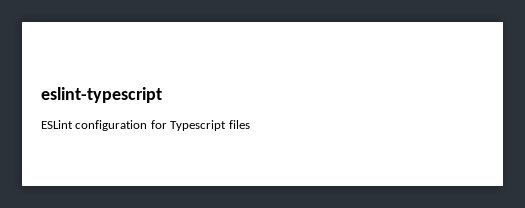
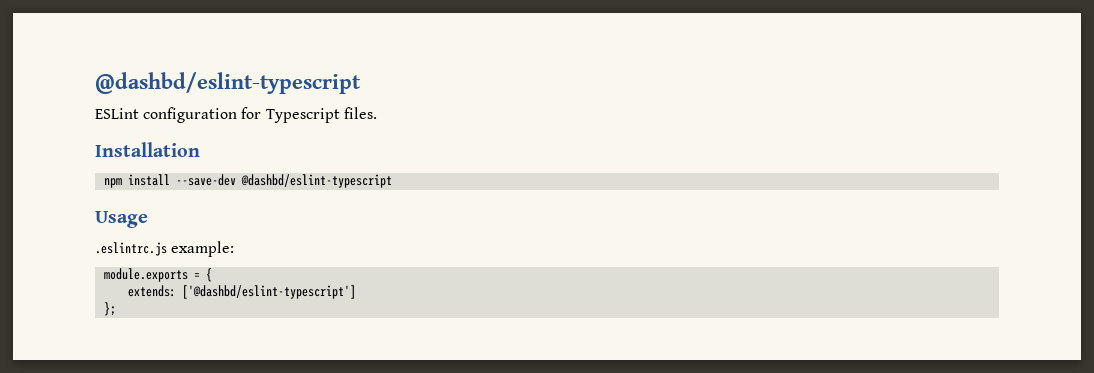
[41,87,162,103] eslint-typescript -> [95,72,361,94] @dashbd/eslint-typescript
[228,120,250,129] files -> [343,107,377,119] [95,142,200,157] [104,174,393,188] [95,211,148,228] [95,241,235,257] [104,268,213,282] [128,285,357,299] [104,302,117,316] files. // Installation // npm install --save-dev @dashbd/eslint-typescript // Usage // .eslintrc.js example: // module.exports = { // extends: ['@dashbd/eslint-typescript'] // };

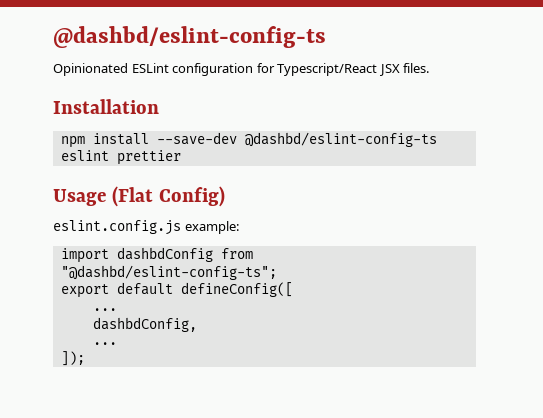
[95,72,361,94] @dashbd/eslint-typescript // -> [53,26,326,48] [53,63,128,76] @dashbd/eslint-config-ts // Opinionated
[265,108,340,123] Typescript -> [277,63,400,76] Typescript/React JSX
[241,174,393,188] [95,211,148,228] [95,241,235,257] [104,268,213,282] [128,285,357,299] [104,302,117,316] @dashbd/eslint-typescript // Usage // .eslintrc.js example: // module.exports = { // extends: ['@dashbd/eslint-typescript'] // }; -> [244,132,437,147] [60,150,181,165] [53,186,225,207] [53,220,239,235] [60,247,253,263] [60,265,277,280] [60,282,293,298] [92,308,117,311] [92,317,197,332] [92,342,117,345] [60,351,85,366] @dashbd/eslint-config-ts eslint prettier // Usage (Flat Config) // eslint.config.js example: // import dashbdConfig from "@dashbd/eslint-config-ts"; // export default defineConfig([ // ... // dashbdConfig, // ... // ]);

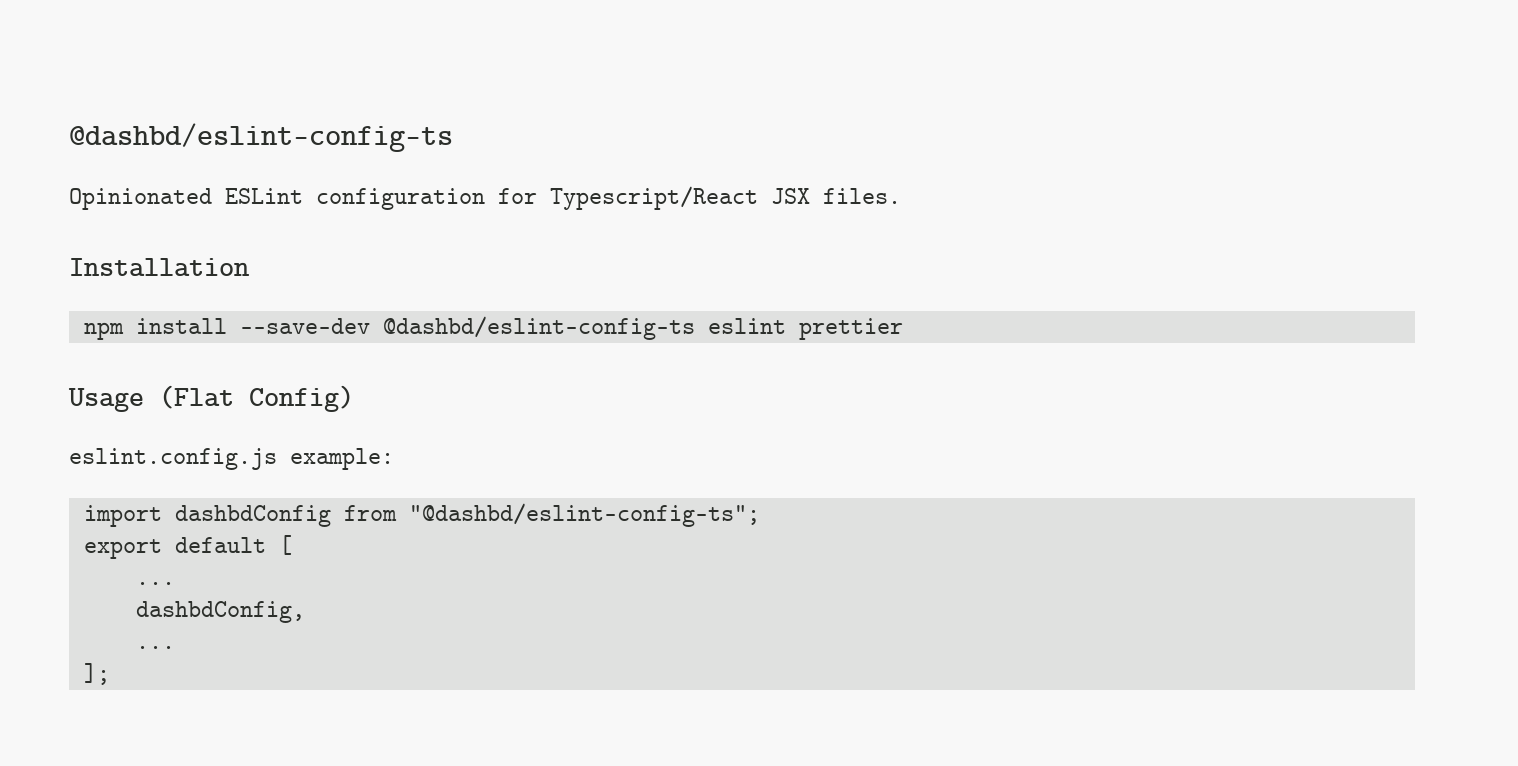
[180,282,293,297] defineConfig([ -> [278,535,292,555] [
[60,351,85,366] ]); -> [83,663,110,685] ];

